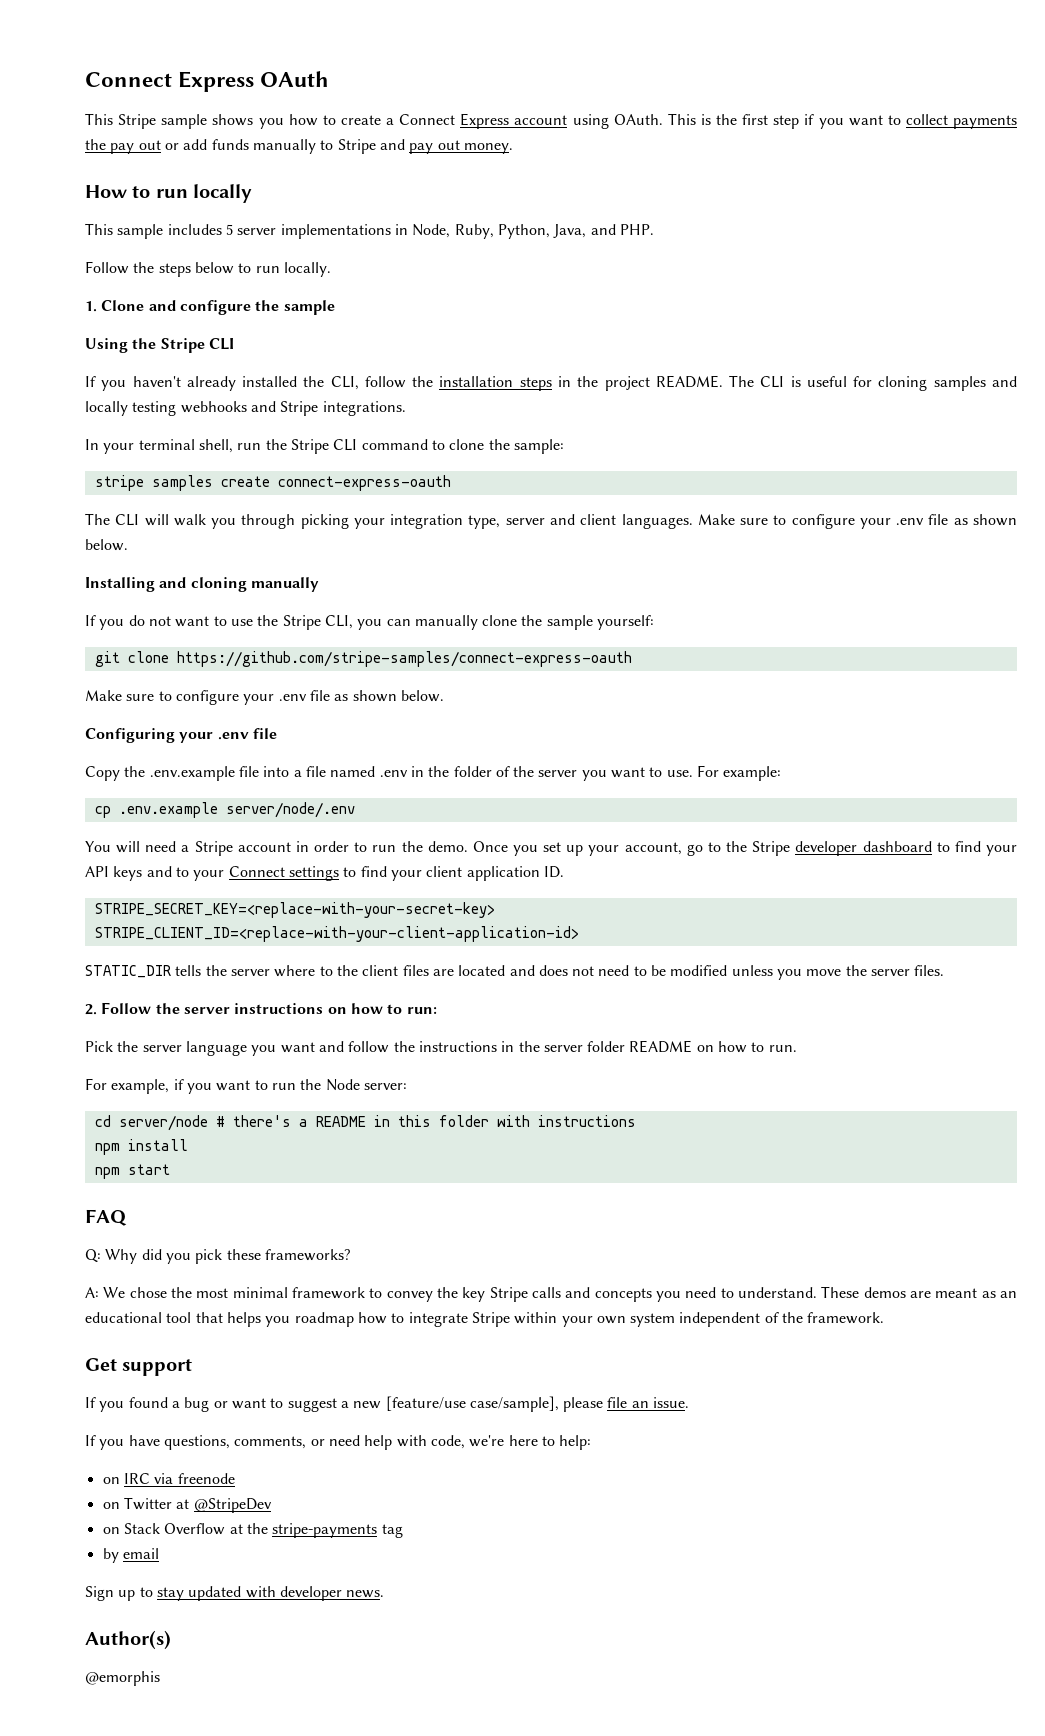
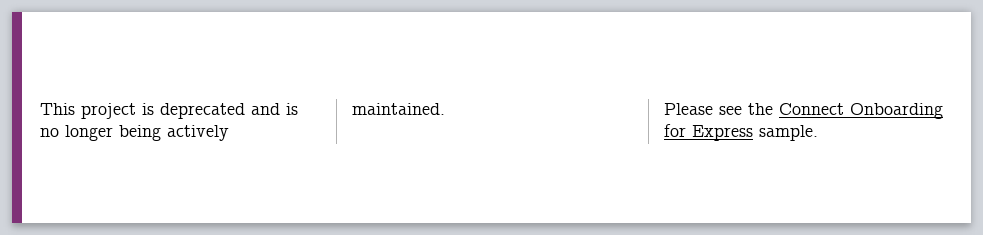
[85,71,330,92] [85,113,1017,129] [85,139,513,154] [85,184,253,203] [85,223,654,239] [85,261,331,277] [85,300,335,315] [85,338,234,353] [85,375,1017,391] [85,401,406,416] [85,439,564,454] [94,475,451,491] [85,513,1017,529] [85,539,128,551] [85,577,319,592] [85,615,655,630] [94,651,632,667] [85,690,444,705] [85,728,277,743] [85,765,782,781] [94,802,355,818] [85,841,1018,856] [85,866,564,881] [94,902,495,918] [94,926,579,942] [85,965,945,980] [85,1002,437,1015] [85,1040,797,1056] [85,1078,407,1094] [94,1115,636,1131] [94,1139,188,1155] [94,1164,170,1179] [85,1209,127,1226] [85,1249,350,1264] [85,1286,1018,1302] [85,1312,885,1327] [85,1358,193,1376] [85,1396,690,1412] [85,1435,592,1450] [102,1473,235,1484] [102,1497,272,1513] [102,1523,403,1538] [102,1548,159,1563] [85,1586,385,1601] [85,1630,171,1650] [85,1671,160,1686] Connect Express OAuth // This Stripe sample shows you how to create a Connect Express account using OAuth. This is the first step if you want to collect payments the pay out or add funds manually to Stripe and pay out money. // How to run locally // This sample includes 5 server implementations in Node, Ruby, Python, Java, and PHP. // Follow the steps below to run locally. // 1. Clone and configure the sample // Using the Stripe CLI // If you haven't already installed the CLI, follow the installation steps in the project README. The CLI is useful for cloning samples and locally testing webhooks and Stripe integrations. // In your terminal shell, run the Stripe CLI command to clone the sample: // stripe samples create connect-express-oauth // The CLI will walk you through picking your integration type, server and client languages. Make sure to configure your .env file as shown below. // Installing and cloning manually // If you do not want to use the Stripe CLI, you can manually clone the sample yourself: // git clone https://github.com/stripe-samples/connect-express-oauth // Make sure to configure your .env file as shown below. // Configuring your .env file // Copy the .env.example file into a file named .env in the folder of the server you want to use. For example: // cp .env.example server/node/.env // You will need a Stripe account in order to run the demo. Once you set up your account, go to the Stripe developer dashboard to find your API keys and to your Connect settings to find your client application ID. // STRIPE_SECRET_KEY=<replace-with-your-secret-key> // STRIPE_CLIENT_ID=<replace-with-your-client-application-id> // STATIC_DIR tells the server where to the client files are located and does not need to be modified unless you move the server files. // 2. Follow the server instructions on how to run: // Pick the server language you want and follow the instructions in the server folder README on how to run. // For example, if you want to run the Node server: // cd server/node # there's a README in this folder with instructions // npm install // npm start // FAQ // Q: Why did you pick these frameworks? // A: We chose the most minimal framework to convey the key Stripe calls and concepts you need to understand. These demos are meant as an educational tool that helps you roadmap how to integrate Stripe within your own system independent of the framework. // Get support // If you found a bug or want to suggest a new [feature/use case/sample], please file an issue. // If you have questions, comments, or need help with code, we're here to help: // on IRC via freenode // on Twitter at @StripeDev // on Stack Overflow at the stripe-payments tag // by email // Sign up to stay updated with developer news. // Author(s) // @emorphis -> [40,103,298,119] [40,125,229,141] [352,103,445,115] [664,103,943,119] [664,124,818,141] This project is deprecated and is no longer being actively maintained. // Please see the Connect Onboarding for Express sample.

